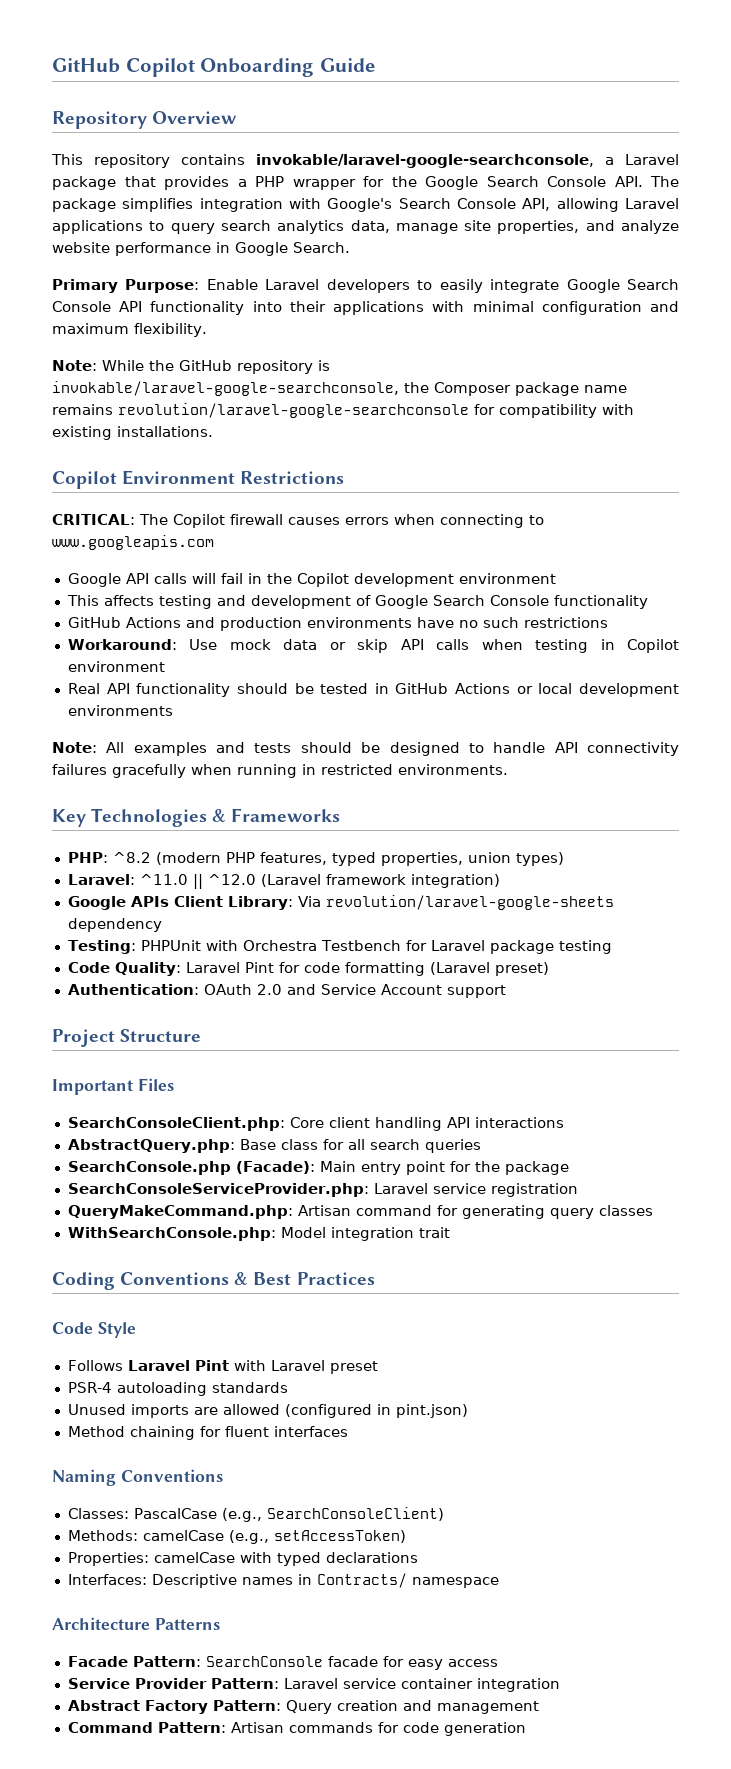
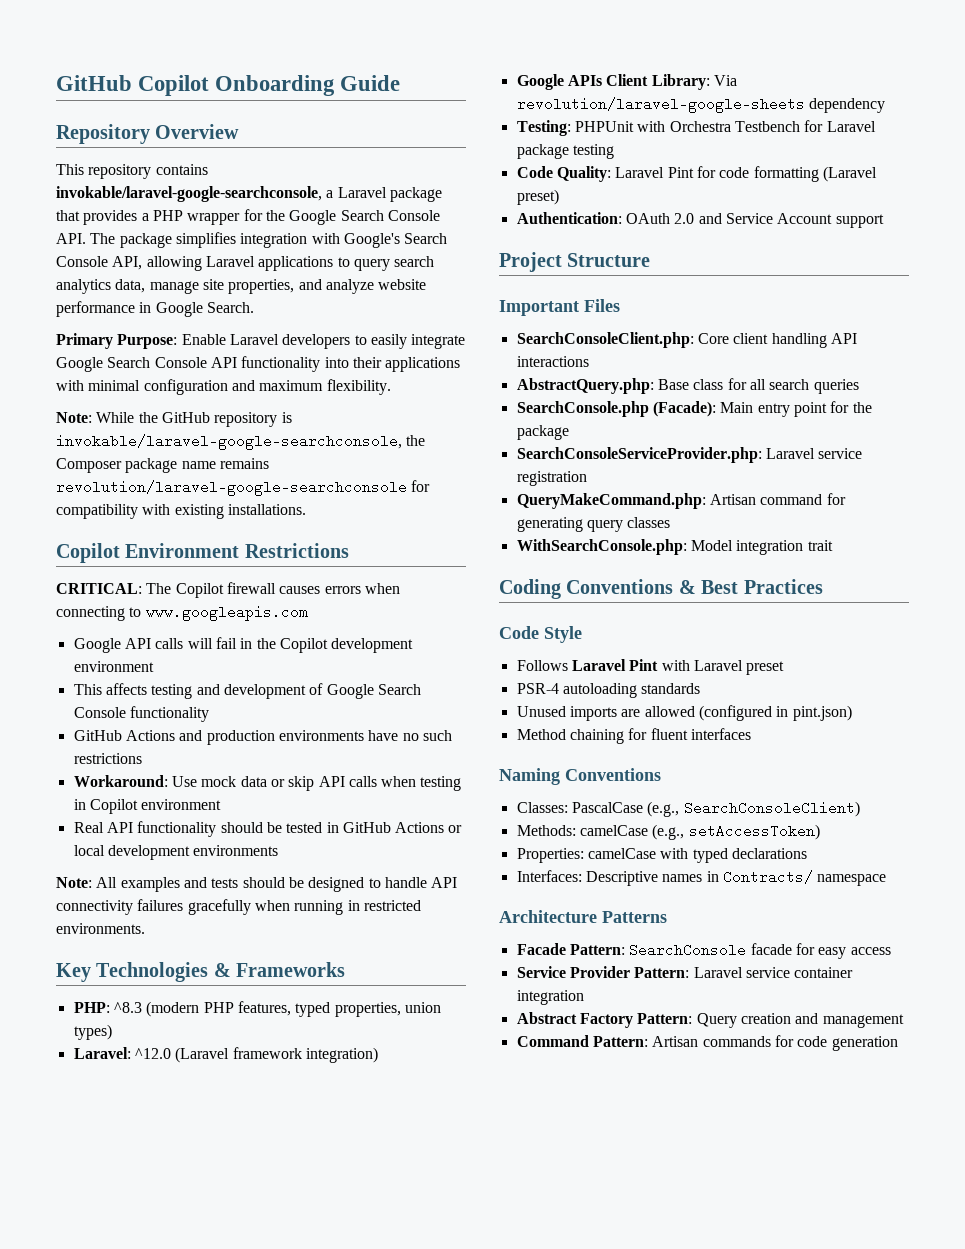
[112,852,151,863] ^8.2 -> [113,1002,142,1013] ^8.3
[139,874,203,889] ^11.0 || -> (131, 1053) none

